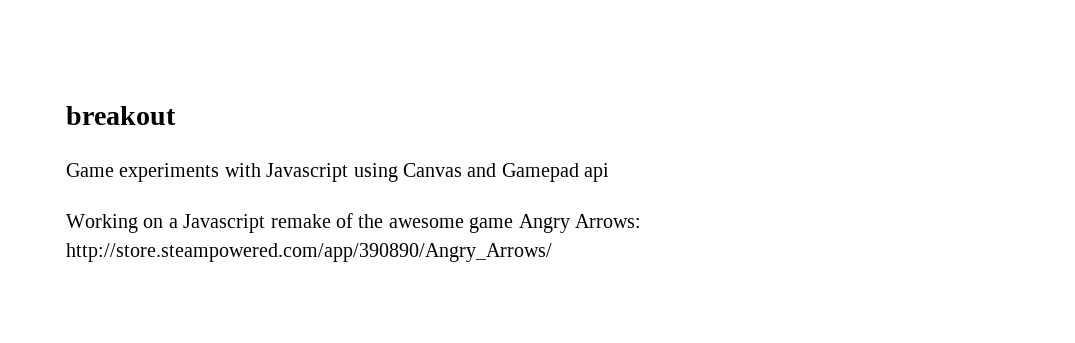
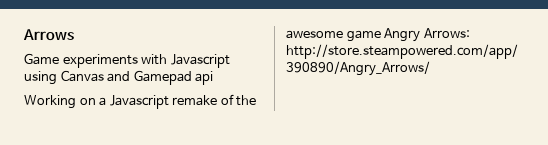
[66,106,176,125] breakout -> [23,29,74,41] Arrows

